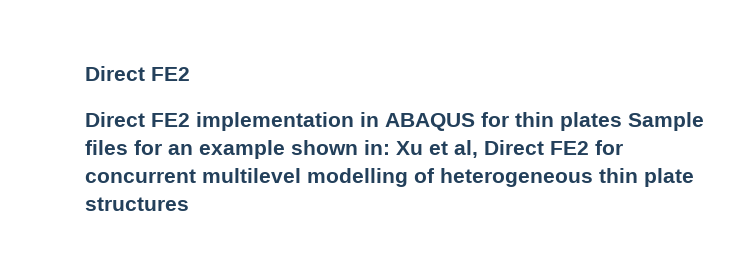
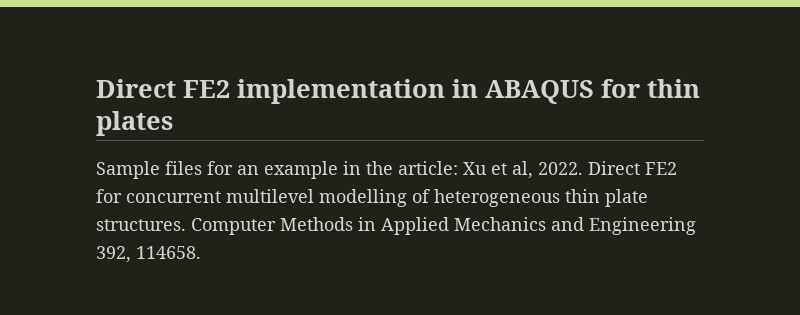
[85,66,190,81] [85,112,190,127] Direct FE2 // Direct FE2 -> [96,79,230,98] Direct FE2
(622, 121) none -> (173, 123) //
[291,140,390,155] shown in: -> [343,161,458,175] in the article:
(478, 149) none -> [538,162,583,175] 2022.
[85,197,189,211] structures -> [96,217,696,235] [96,246,201,263] structures. Computer Methods in Applied Mechanics and Engineering 392, 114658.

